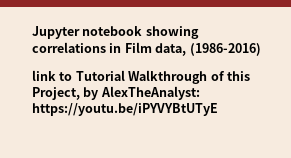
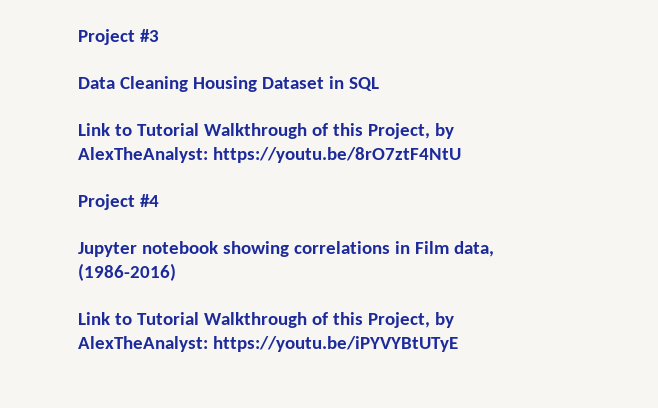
(32, 32) none -> [78,29,159,45] [78,76,379,92] [78,123,454,139] [78,147,461,163] [78,194,159,210] Project #3 // Data Cleaning Housing Dataset in SQL // Link to Tutorial Walkthrough of this Project, by AlexTheAnalyst: https://youtu.be/8rO7ztF4NtU // Project #4 //
[32,70,56,81] link -> [78,312,110,325] Link

